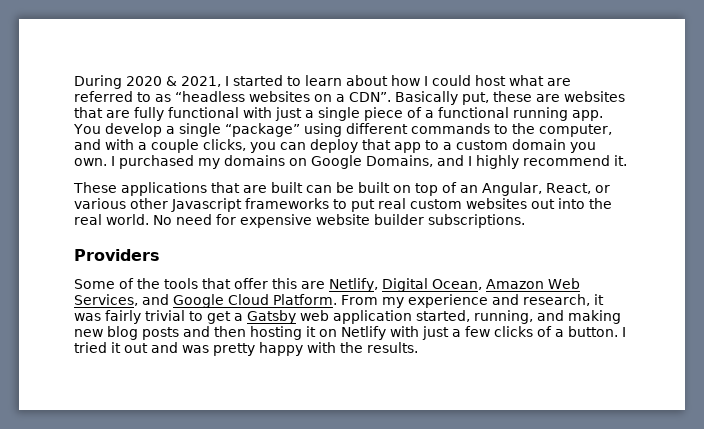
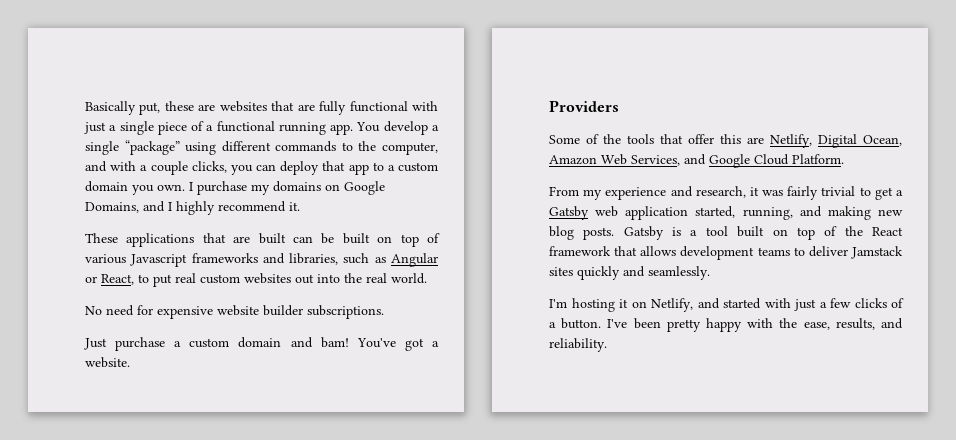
[74,75,571,89] [74,91,391,102] During 2020 & 2021, I started to learn about how I could host what are referred to as “headless websites on a CDN”. -> (85, 108) none
[119,155,194,169] purchased -> [197,181,247,195] purchase
[460,182,610,196] [74,198,329,212] an Angular, React, or various other Javascript frameworks -> [85,253,438,267] [85,274,134,285] various Javascript frameworks and libraries, such as Angular or React,
(149, 219) none -> (427, 278) //
(525, 221) none -> [84,337,439,351] [85,357,130,368] // Just purchase a custom domain and bam! You've got a website.
(337, 299) none -> (844, 159) //
[142,326,386,340] posts and then hosting it on Netlify -> [583,226,903,240] [549,246,903,260] [549,266,710,280] [549,298,761,312] posts. Gatsby is a tool built on top of the React framework that allows development teams to deliver Jamstack sites quickly and seamlessly. // I'm hosting it on Netlify, and started
[622,327,626,337] [74,342,418,356] I tried it out and was pretty happy with the results. -> [607,318,903,332] [549,338,607,352] I've been pretty happy with the ease, results, and reliability.

